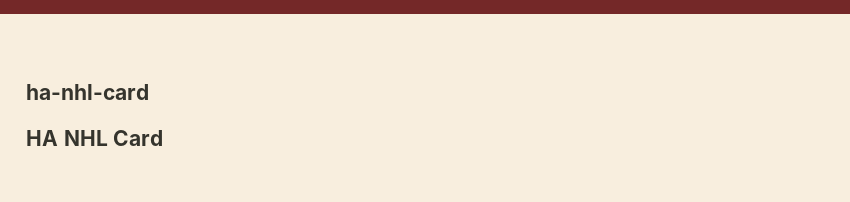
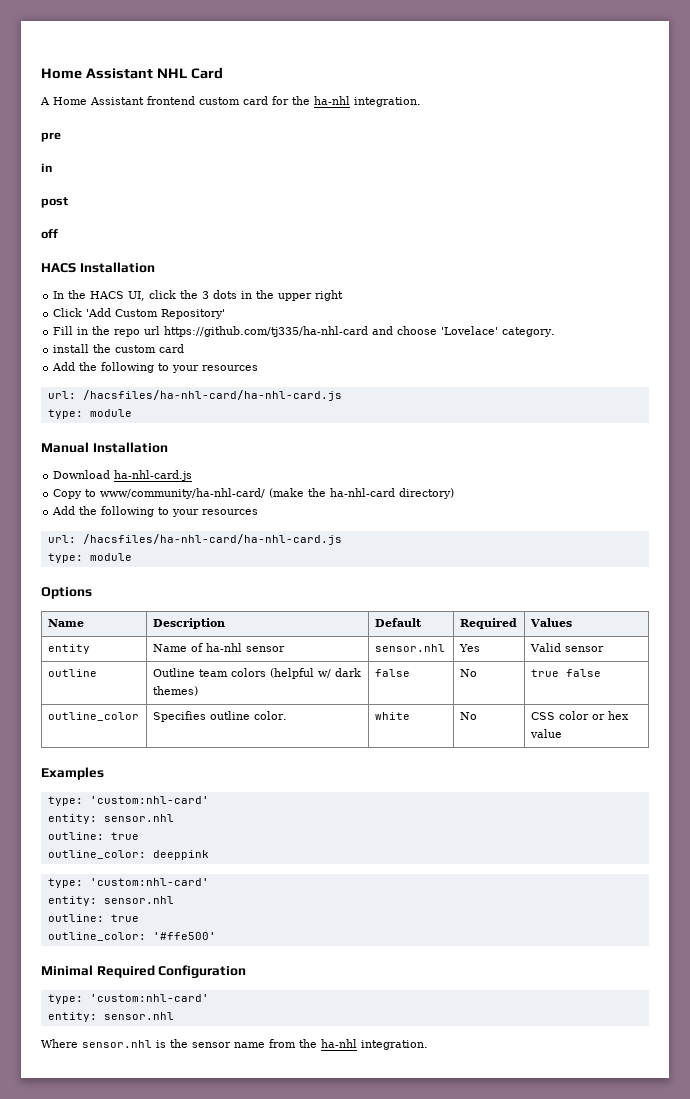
[26,84,149,100] [26,130,58,146] ha-nhl-card // HA -> [41,68,153,79] Home Assistant
(164, 138) none -> [40,96,421,107] [41,132,61,142] [41,163,52,172] [41,197,68,208] [41,229,58,239] [41,262,155,273] [53,290,344,301] [53,308,226,319] [53,326,556,337] [53,344,185,353] [52,362,259,373] [47,390,342,401] [47,409,132,419] [41,442,168,453] [53,470,193,481] [53,488,455,499] [52,506,259,517] [47,534,342,545] [47,553,132,563] [41,587,92,599] [47,619,84,627] [152,618,225,629] [374,618,422,627] [459,618,517,629] [529,618,572,627] [47,644,90,654] [152,643,285,652] [374,644,445,652] [458,644,480,652] [529,643,604,652] [47,669,97,677] [152,668,361,679] [152,686,198,696] [374,669,410,677] [459,669,477,677] [530,669,601,677] [47,712,139,721] [152,711,287,722] [374,712,410,720] [459,712,477,720] [530,711,629,720] [529,729,562,738] [41,767,104,780] [47,796,209,806] [47,814,174,824] [47,832,139,840] [47,850,209,860] [47,878,209,888] [47,896,174,906] [47,914,139,922] [47,932,216,941] [41,965,247,978] [47,994,209,1004] [47,1012,174,1022] [41,1039,428,1050] // A Home Assistant frontend custom card for the ha-nhl integration. // pre // in // post // off // HACS Installation // In the HACS UI, click the 3 dots in the upper right // Click 'Add Custom Repository' // Fill in the repo url https://github.com/tj335/ha-nhl-card and choose 'Lovelace' category. // install the custom card // Add the following to your resources // url: /hacsfiles/ha-nhl-card/ha-nhl-card.js // type: module // Manual Installation // Download ha-nhl-card.js // Copy to www/community/ha-nhl-card/ (make the ha-nhl-card directory) // Add the following to your resources // url: /hacsfiles/ha-nhl-card/ha-nhl-card.js // type: module // Options // Name | Description | Default | Required | Values // entity | Name of ha-nhl sensor | sensor.nhl | Yes | Valid sensor // outline | Outline team colors (helpful w/ dark themes) | false | No | true false // outline_color | Specifies outline color. | white | No | CSS color or hex value // Examples // type: 'custom:nhl-card' // entity: sensor.nhl // outline: true // outline_color: deeppink // type: 'custom:nhl-card' // entity: sensor.nhl // outline: true // outline_color: '#ffe500' // Minimal Required Configuration // type: 'custom:nhl-card' // entity: sensor.nhl // Where sensor.nhl is the sensor name from the ha-nhl integration.

